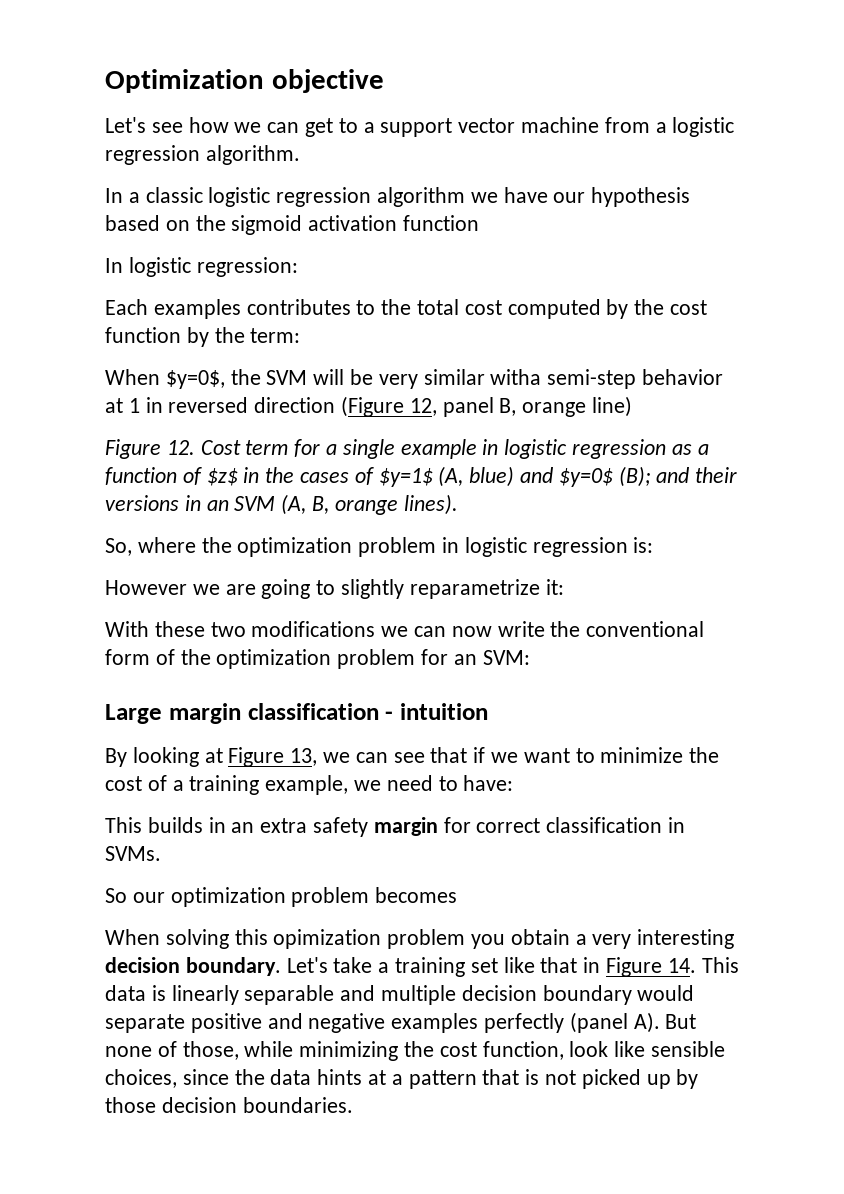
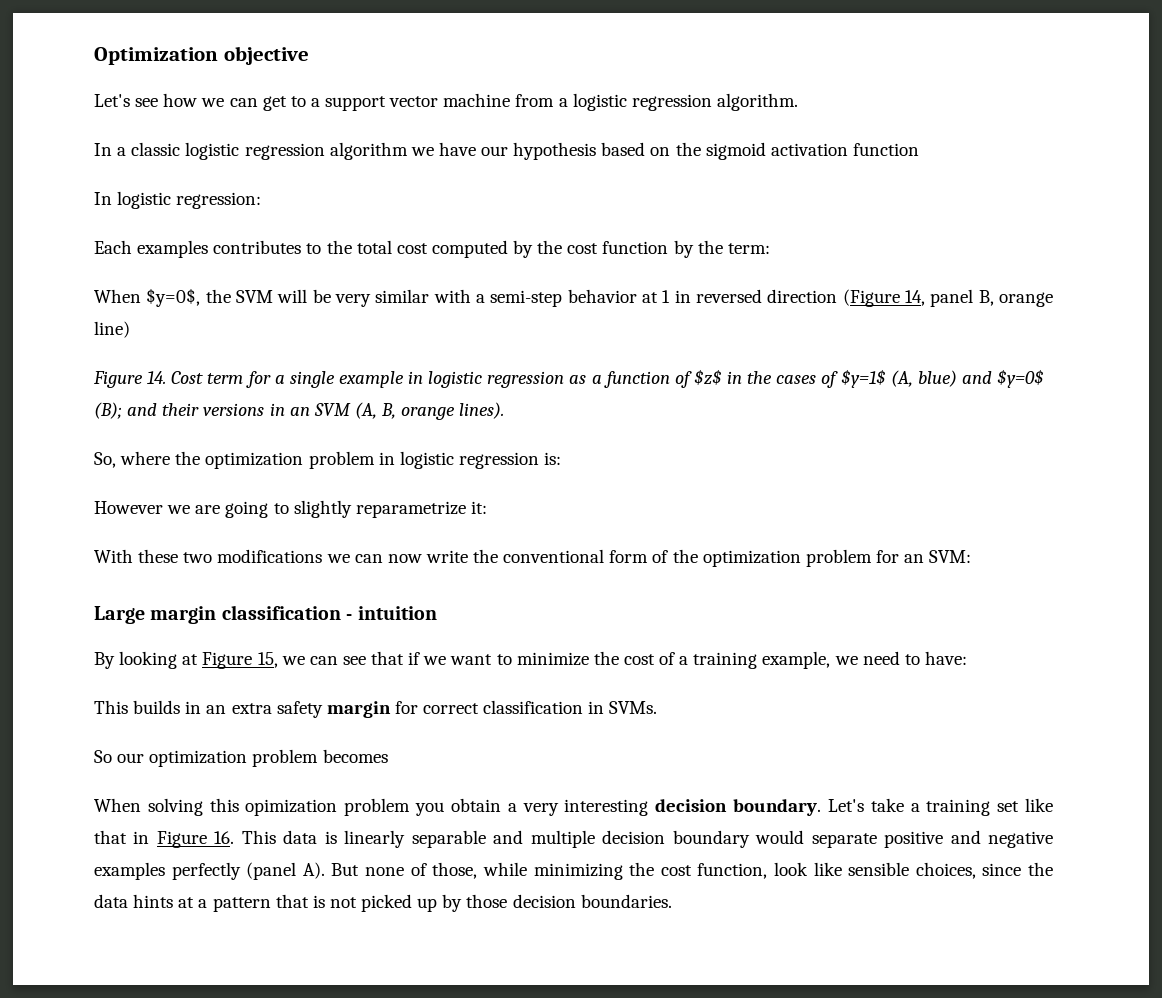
[490,369,542,385] witha -> [433,289,485,303] with a
[409,398,437,416] 12, -> [905,290,926,306] 14,
[166,440,195,455] 12. -> [147,371,167,384] 14.
[290,748,318,766] 13, -> [257,652,278,668] 15,
[667,958,696,973] 14. -> [214,831,235,844] 16.

